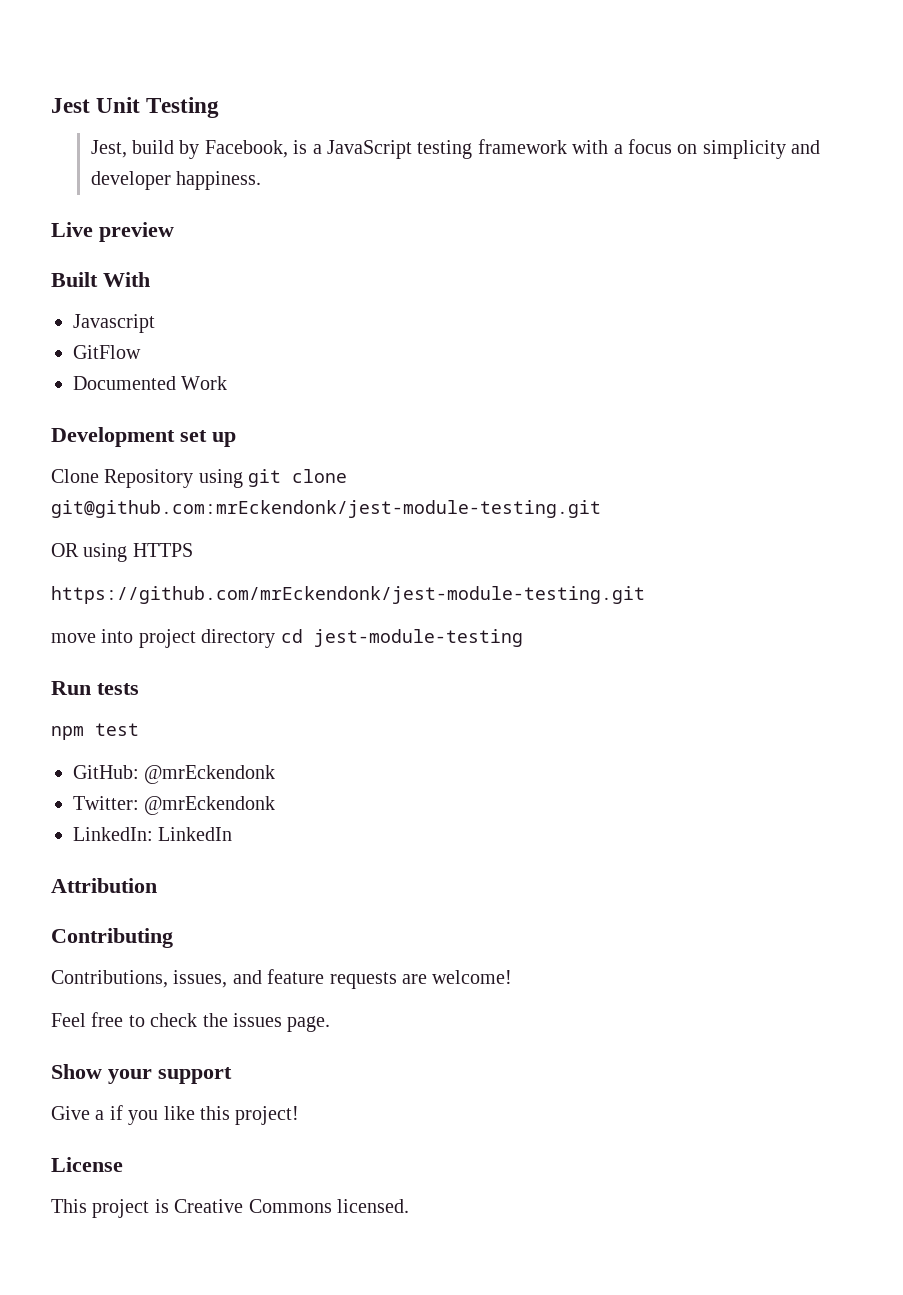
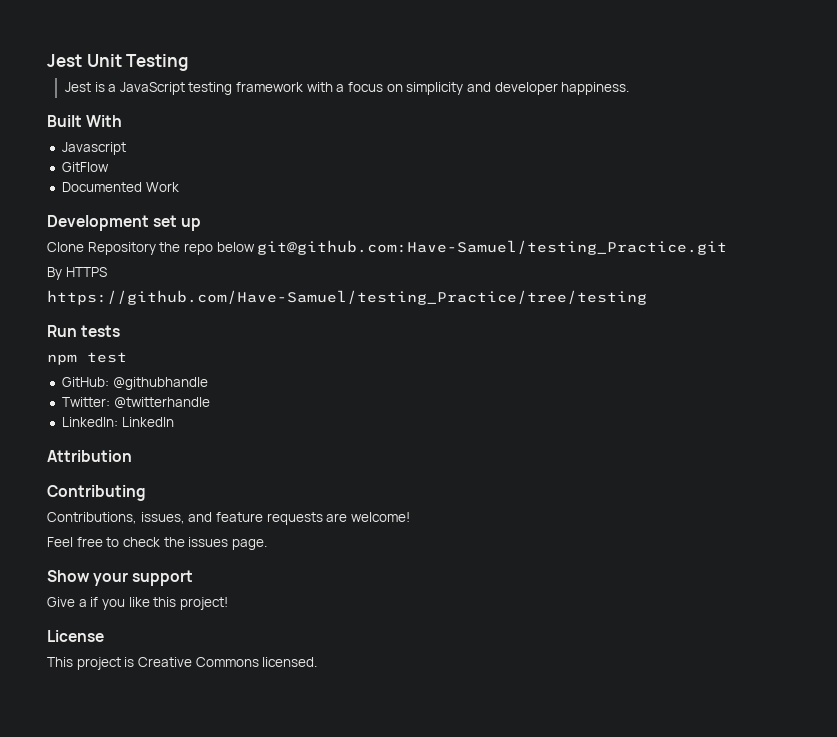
[90,140,288,159] Jest, build by Facebook, -> [64,82,91,92] Jest
[51,222,174,242] // Live preview -> (630, 88) none
[198,469,348,488] [51,500,601,518] [51,543,193,562] [51,586,645,604] [51,629,523,648] using git clone git@github.com:mrEckendonk/jest-module-testing.git // OR using HTTPS // https://github.com/mrEckendonk/jest-module-testing.git // move into project directory cd jest-module-testing -> [159,240,728,255] [47,267,107,280] [47,290,647,305] the repo below git@github.com:Have-Samuel/testing_Practice.git // By HTTPS // https://github.com/Have-Samuel/testing_Practice/tree/testing
[144,765,276,784] @mrEckendonk -> [112,377,208,390] @githubhandle
[144,796,276,815] @mrEckendonk -> [113,397,210,409] @twitterhandle

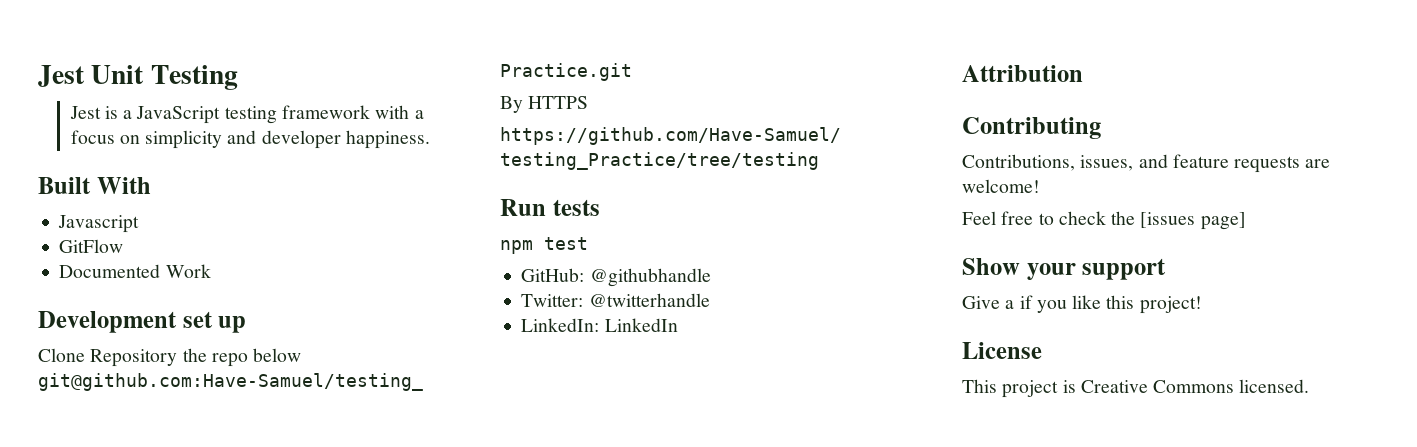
[188,537,267,550] issues page. -> [1140,212,1246,230] [issues page]

